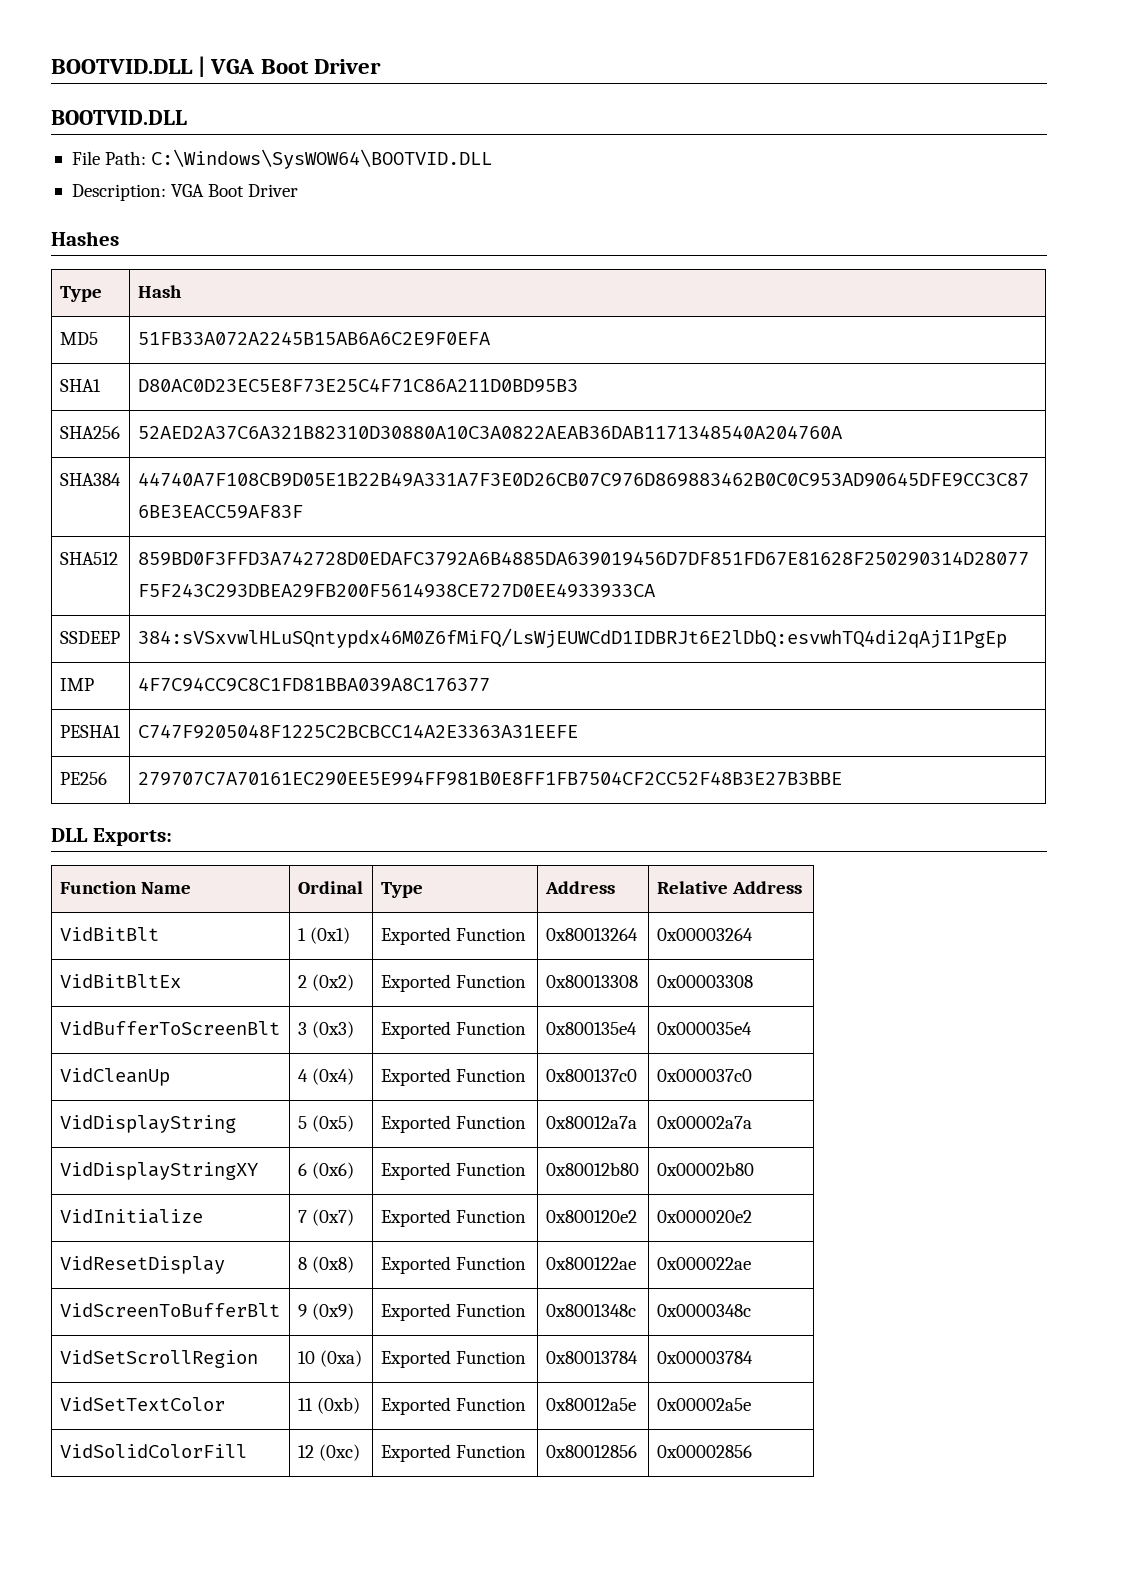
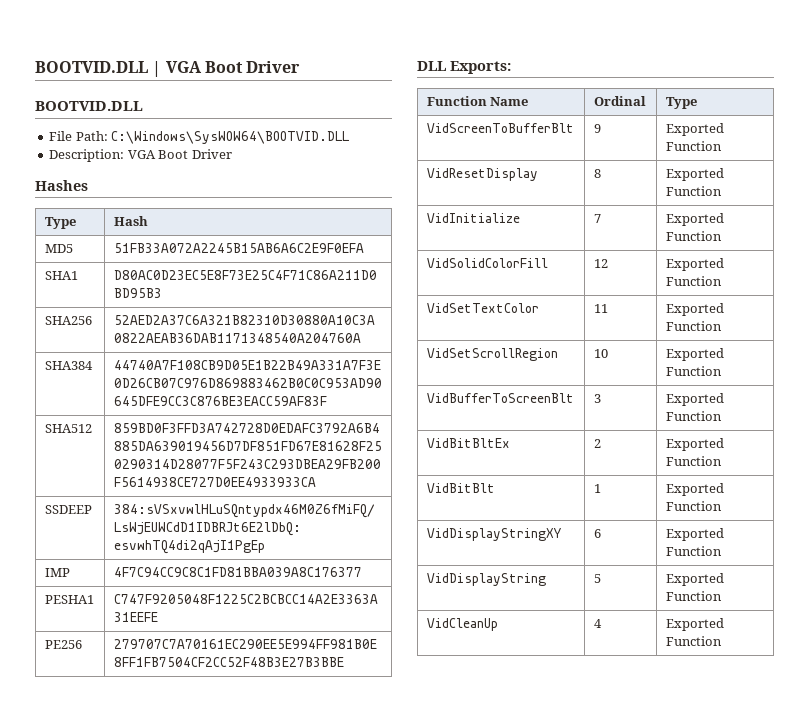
[544,881,615,894] [656,881,802,894] | Address | Relative Address -> [426,123,574,133] [593,124,601,133] [665,123,724,136] [665,141,722,151] [426,168,538,181] [593,169,601,178] [665,168,724,181] [665,186,722,196] [426,213,520,223] [593,214,601,223] [665,213,724,226] [665,231,722,241] [426,258,548,268] [593,259,608,268] [665,258,724,271] [665,276,722,286] [426,303,539,313] [593,304,608,313] [665,303,724,316] [665,321,722,331] [426,348,558,361] [593,349,608,358] [665,348,724,361] [665,366,722,376] [426,393,574,403] [593,394,601,403] [665,393,724,406] [665,411,722,421] [426,438,510,448] [593,439,601,448] [665,438,724,451] [665,456,722,466] // VidScreenToBufferBlt | 9 | Exported Function // VidResetDisplay | 8 | Exported Function // VidInitialize | 7 | Exported Function // VidSolidColorFill | 12 | Exported Function // VidSetTextColor | 11 | Exported Function // VidSetScrollRegion | 10 | Exported Function // VidBufferToScreenBlt | 3 | Exported Function // VidBitBltEx | 2 | Exported Function
[309,927,350,944] [380,927,526,945] [545,928,638,941] [656,928,753,941] [59,974,181,988] [297,974,354,991] [380,974,526,992] [545,975,638,988] [656,975,753,988] [59,1021,280,1035] [297,1021,354,1038] [380,1021,526,1039] [545,1022,637,1035] [656,1022,752,1035] (0x1) | Exported Function | 0x80013264 | 0x00003264 // VidBitBltEx | 2 (0x2) | Exported Function | 0x80013308 | 0x00003308 // VidBufferToScreenBlt | 3 (0x3) | Exported Function | 0x800135e4 | 0x000035e4 -> [665,483,724,496] [665,501,722,511] [426,528,561,541] [593,529,601,538] [665,528,724,541] [665,546,722,556] [426,573,546,586] [593,574,601,583] [665,573,724,586] [665,591,722,601] | Exported Function // VidDisplayStringXY | 6 | Exported Function // VidDisplayString | 5 | Exported Function
[311,1068,354,1085] [380,1068,526,1086] [545,1069,637,1082] [656,1069,752,1082] [59,1115,236,1133] [297,1115,354,1132] [380,1115,526,1133] [545,1116,637,1129] [656,1116,752,1129] [59,1162,258,1180] [297,1162,354,1179] [380,1162,526,1180] [545,1162,639,1176] [656,1162,754,1176] [59,1209,203,1224] [297,1209,354,1226] [380,1209,526,1227] [545,1210,637,1223] [656,1210,752,1223] [59,1256,225,1274] [297,1256,354,1273] [380,1256,526,1274] [545,1257,636,1270] [656,1257,751,1270] [59,1303,280,1317] [297,1303,354,1320] [380,1303,526,1321] [545,1304,636,1317] [656,1304,751,1317] [59,1350,258,1368] [297,1350,362,1367] [380,1350,526,1368] [545,1351,638,1364] [656,1351,753,1364] [59,1397,225,1411] [297,1397,360,1414] [380,1397,526,1415] [545,1398,636,1411] [656,1398,751,1411] [59,1444,247,1458] [297,1444,360,1461] [380,1444,526,1462] [545,1445,637,1458] [656,1445,752,1458] (0x4) | Exported Function | 0x800137c0 | 0x000037c0 // VidDisplayString | 5 (0x5) | Exported Function | 0x80012a7a | 0x00002a7a // VidDisplayStringXY | 6 (0x6) | Exported Function | 0x80012b80 | 0x00002b80 // VidInitialize | 7 (0x7) | Exported Function | 0x800120e2 | 0x000020e2 // VidResetDisplay | 8 (0x8) | Exported Function | 0x800122ae | 0x000022ae // VidScreenToBufferBlt | 9 (0x9) | Exported Function | 0x8001348c | 0x0000348c // VidSetScrollRegion | 10 (0xa) | Exported Function | 0x80013784 | 0x00003784 // VidSetTextColor | 11 (0xb) | Exported Function | 0x80012a5e | 0x00002a5e // VidSolidColorFill | 12 (0xc) | Exported Function | 0x80012856 | 0x00002856 -> [665,618,724,631] [665,636,722,646] | Exported Function

